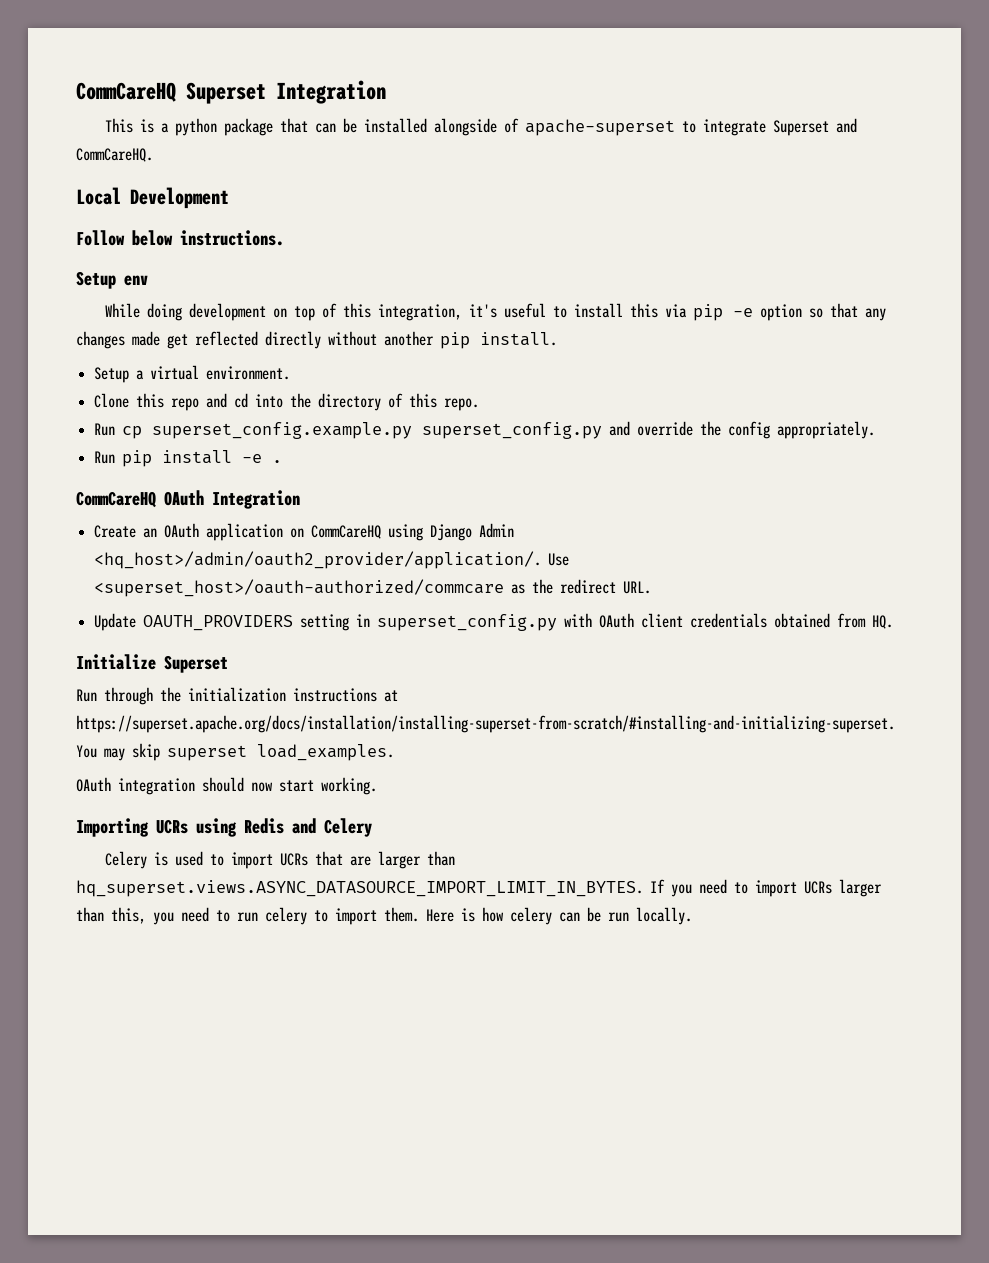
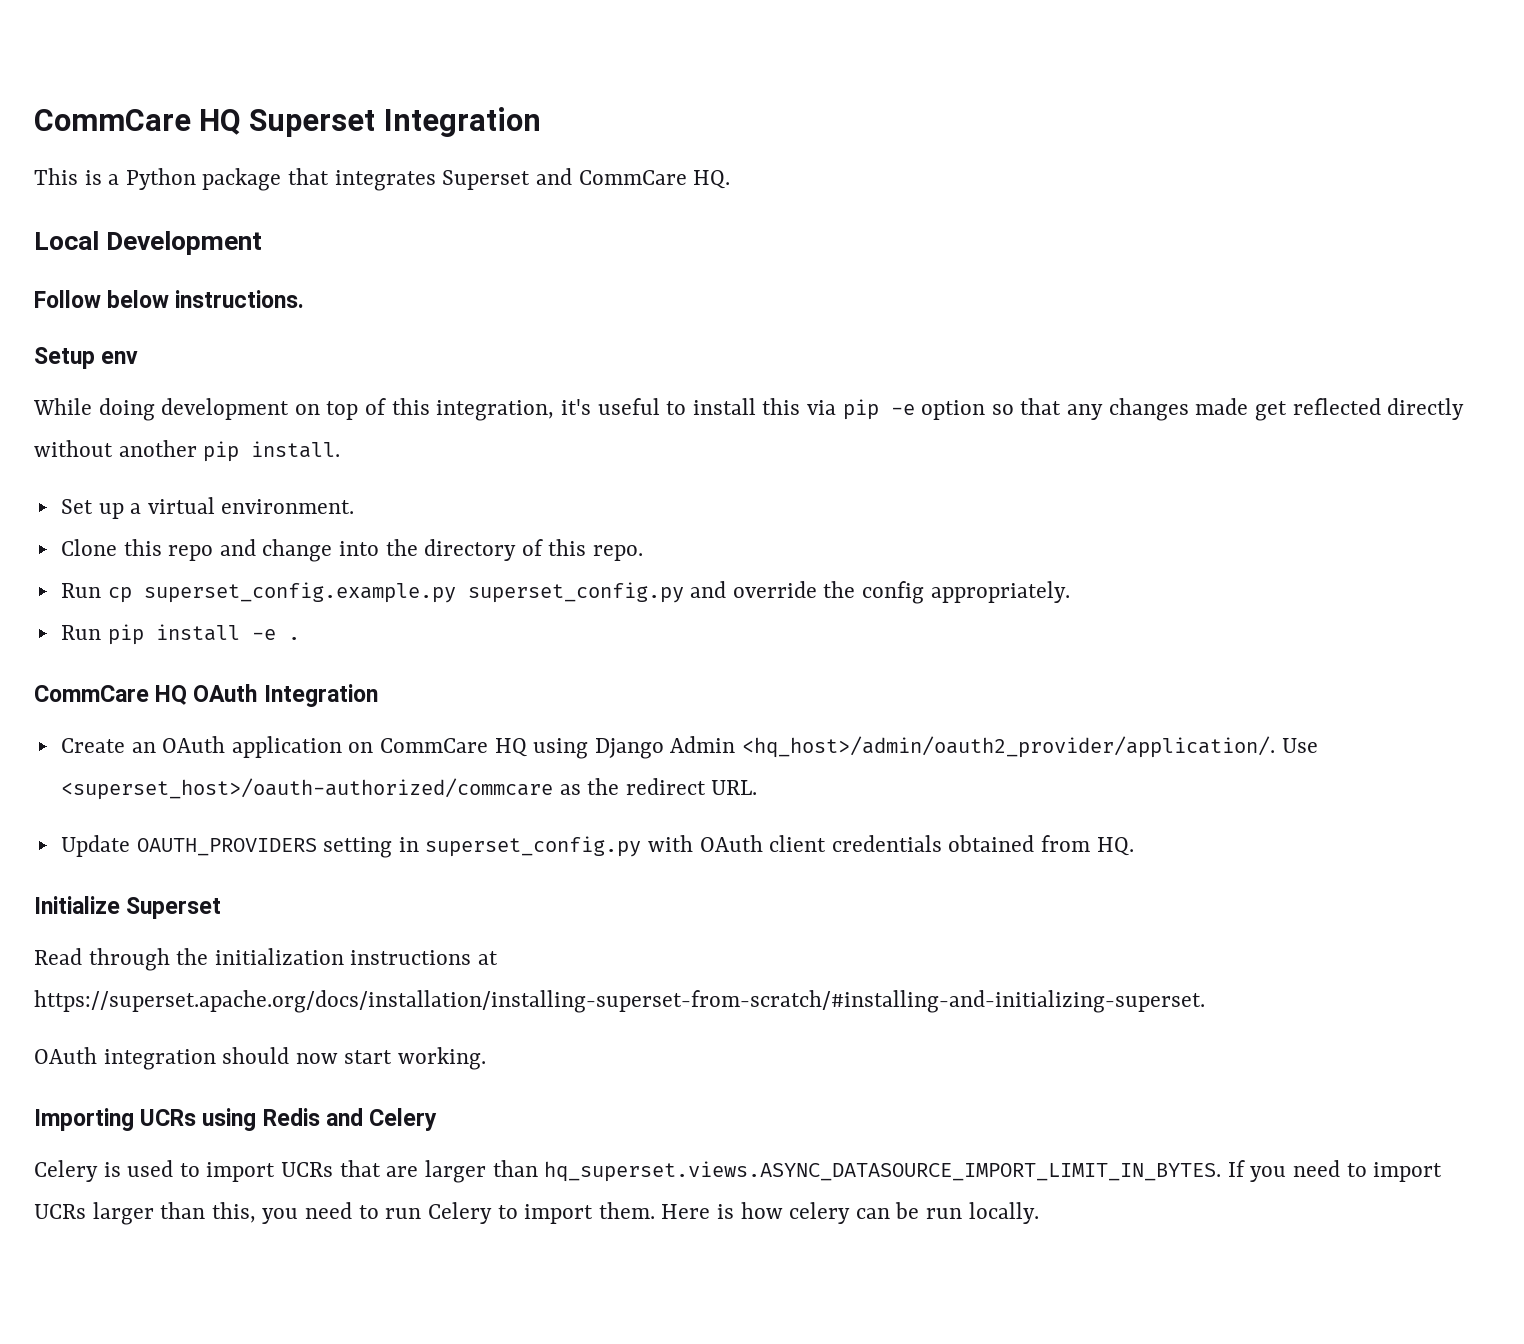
[76,82,176,102] CommCareHQ -> [34,109,242,135] CommCare HQ
[174,118,217,136] python -> [125,168,196,190] Python
[314,118,857,136] [76,148,153,162] can be installed alongside of apache-superset to integrate Superset and CommCareHQ. -> [334,168,731,191] integrates Superset and CommCare HQ.
[94,367,130,383] Setup -> [60,499,124,519] Set up
[234,393,249,408] cd -> [262,539,333,562] change
[76,491,156,508] CommCareHQ -> [34,685,188,705] CommCare HQ
[311,525,382,539] CommCareHQ -> [380,738,527,757] CommCare HQ
[76,689,97,702] Run -> [34,948,82,965] Read
[76,743,394,761] You may skip superset load_examples. -> (1205, 1001) none
[265,907,307,925] celery -> [427,1202,492,1224] Celery

